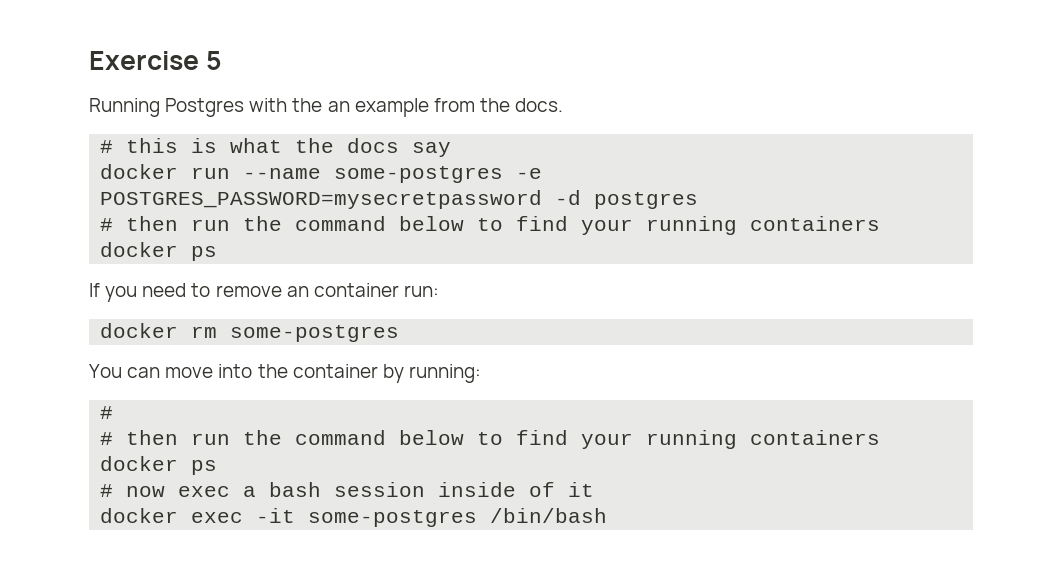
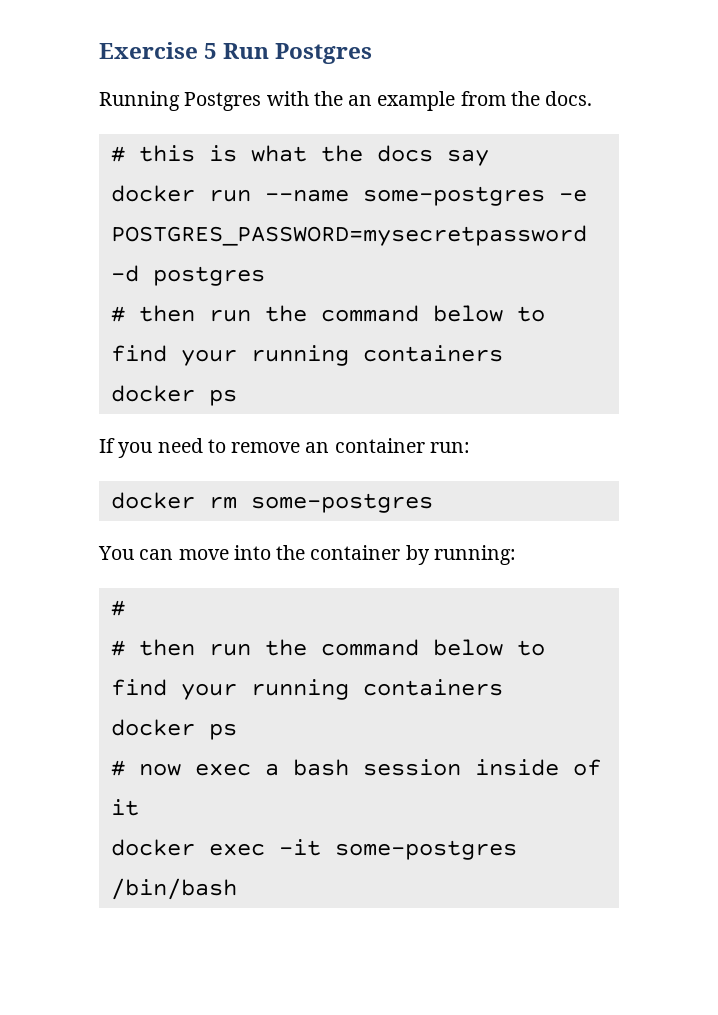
(223, 60) none -> [223,43,373,64] Run Postgres

